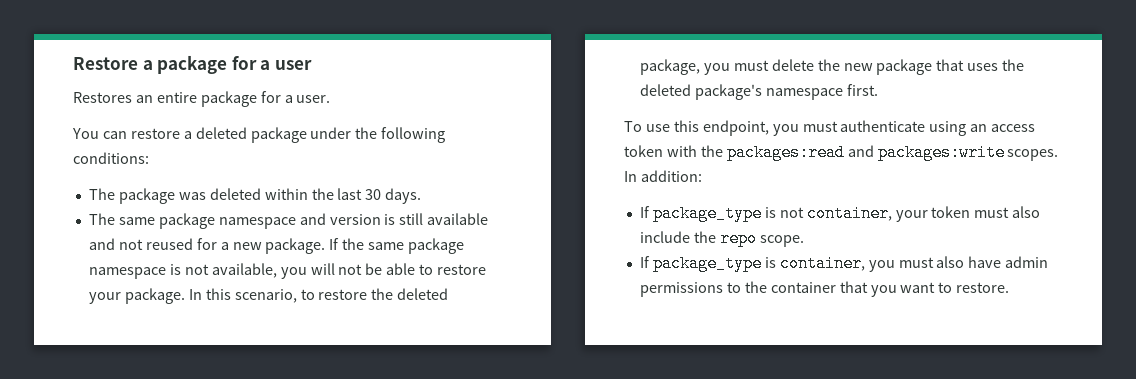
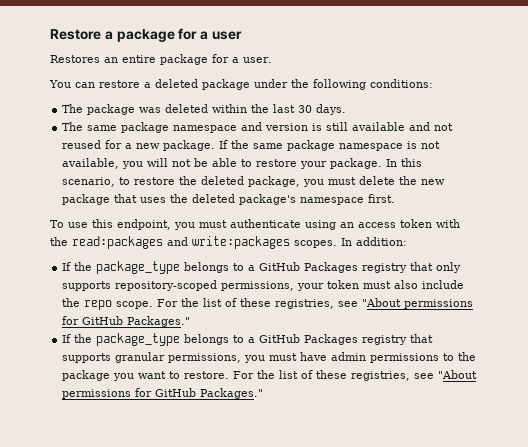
[726,144,1005,161] packages:read and packages:write -> [72,236,290,249] read:packages and write:packages
[652,205,892,222] package_type is not container, -> [74,261,462,274] [62,280,295,291] the package_type belongs to a GitHub Packages registry that only supports repository-scoped permissions,
[639,255,965,272] // If package_type is container, you must also -> [157,298,474,309] [62,316,191,327] [62,333,434,346] [62,352,298,363] For the list of these registries, see "About permissions for GitHub Packages." // If the package_type belongs to a GitHub Packages registry that supports granular permissions, you must
[770,281,868,293] container that -> [62,370,111,381] package
(1010, 287) none -> [233,370,478,381] [62,388,264,399] For the list of these registries, see "About permissions for GitHub Packages."

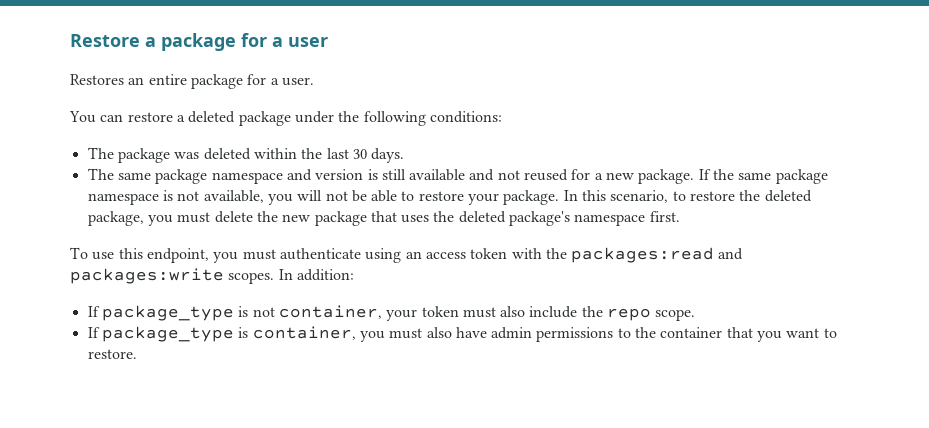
[72,236,290,249] read:packages and write:packages -> [571,247,744,263] [70,268,224,284] packages:read and packages:write
[74,261,462,274] [62,280,295,291] the package_type belongs to a GitHub Packages registry that only supports repository-scoped permissions, -> [101,305,382,321] package_type is not container,
[157,298,474,309] [62,316,191,327] [62,333,434,346] [62,352,298,363] For the list of these registries, see "About permissions for GitHub Packages." // If the package_type belongs to a GitHub Packages registry that supports granular permissions, you must -> [87,326,452,342] // If package_type is container, you must also
[62,370,111,381] package -> [660,327,753,338] container that
[233,370,478,381] [62,388,264,399] For the list of these registries, see "About permissions for GitHub Packages." -> (137, 354) none

